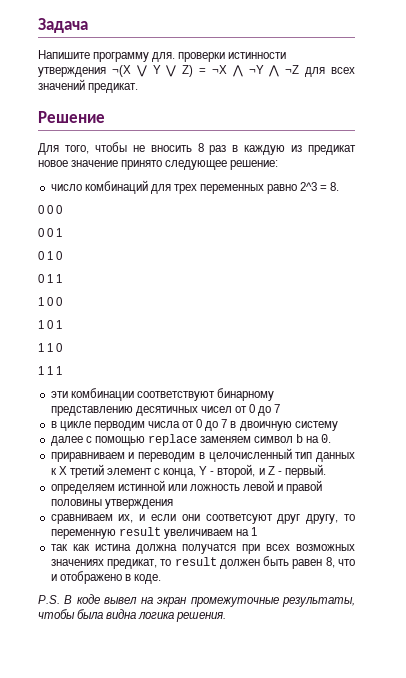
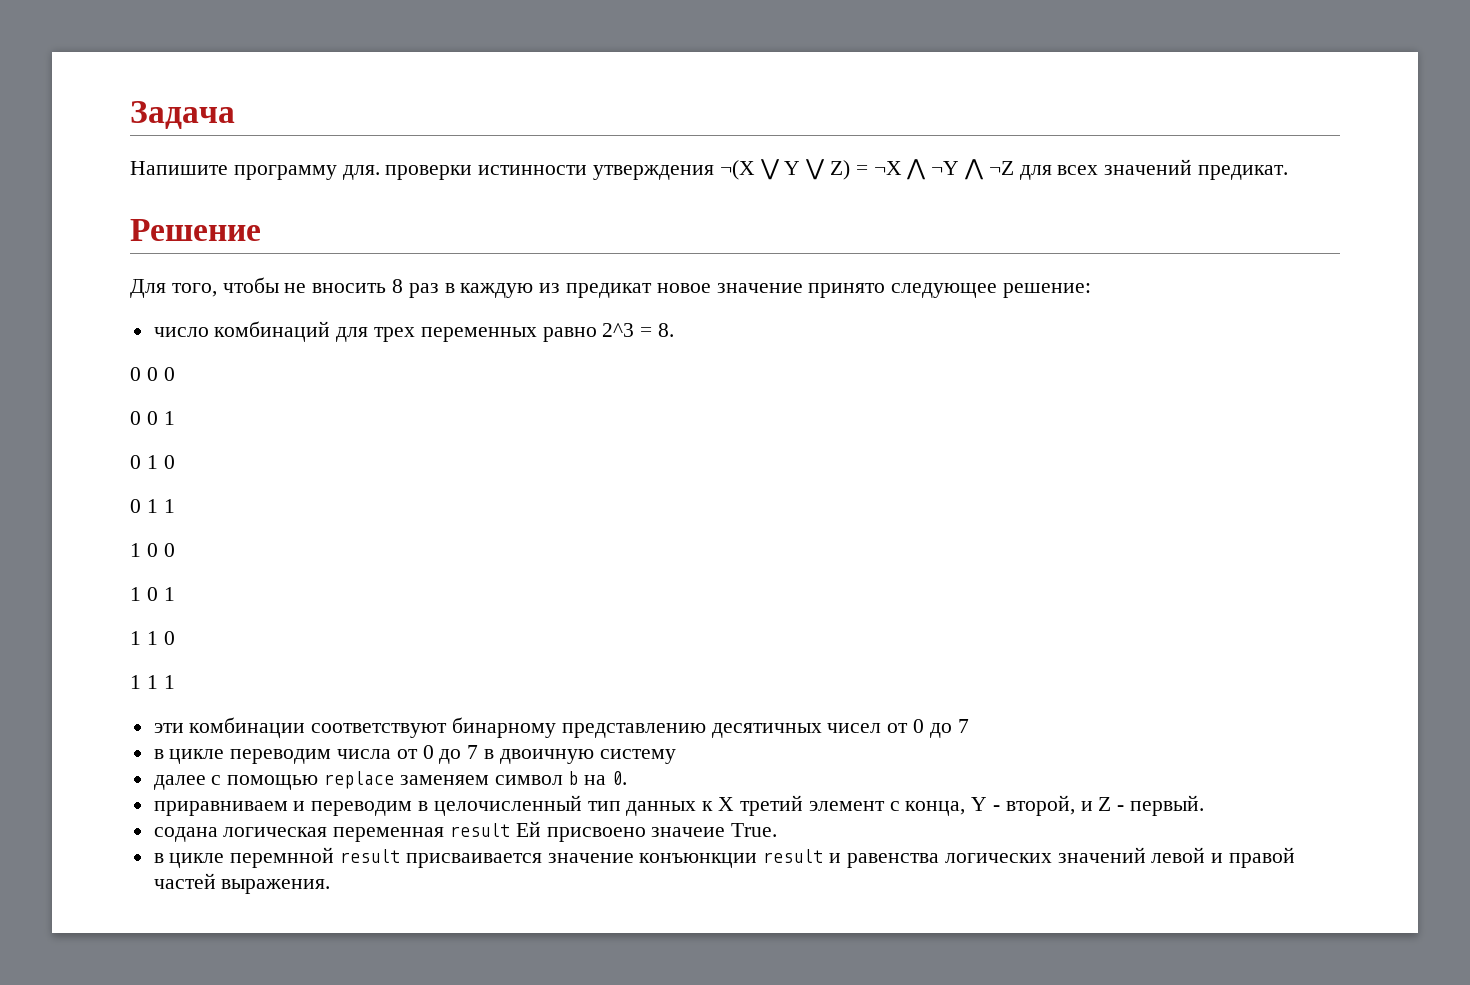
[93,421,145,431] перводим -> [230,749,332,764] переводим
[50,480,323,494] [50,499,173,509] [50,514,355,524] [50,527,258,539] [50,544,356,554] [50,556,355,569] [50,571,161,584] [38,594,355,607] [38,609,227,622] определяем истинной или ложность левой и правой половины утверждения // сравниваем их, и если они соответсуют друг другу, то переменную result увеличиваем на 1 // так как истина должна получатся при всех возможных значениях предикат, то result должен быть равен 8, что и отображено в коде. // P.S. В коде вывел на экран промежуточные результаты, чтобы была видна логика решения. -> [153,821,778,842] [153,847,1295,868] [153,873,331,894] содана логическая переменная result Ей присвоено значеие True. // в цикле перемнной result присваивается значение конъюнкции result и равенства логических значений левой и правой частей выражения.

